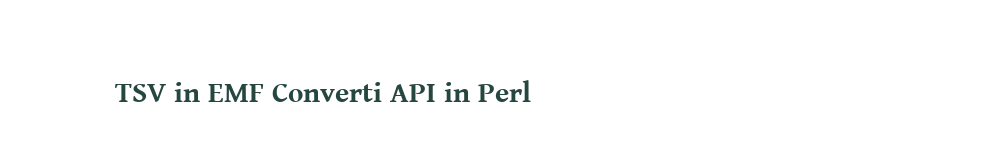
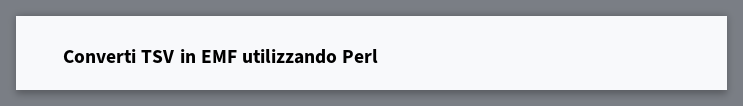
(115, 93) none -> [63,49,136,63] Converti
[272,82,470,102] Converti API in -> [242,49,338,64] utilizzando

